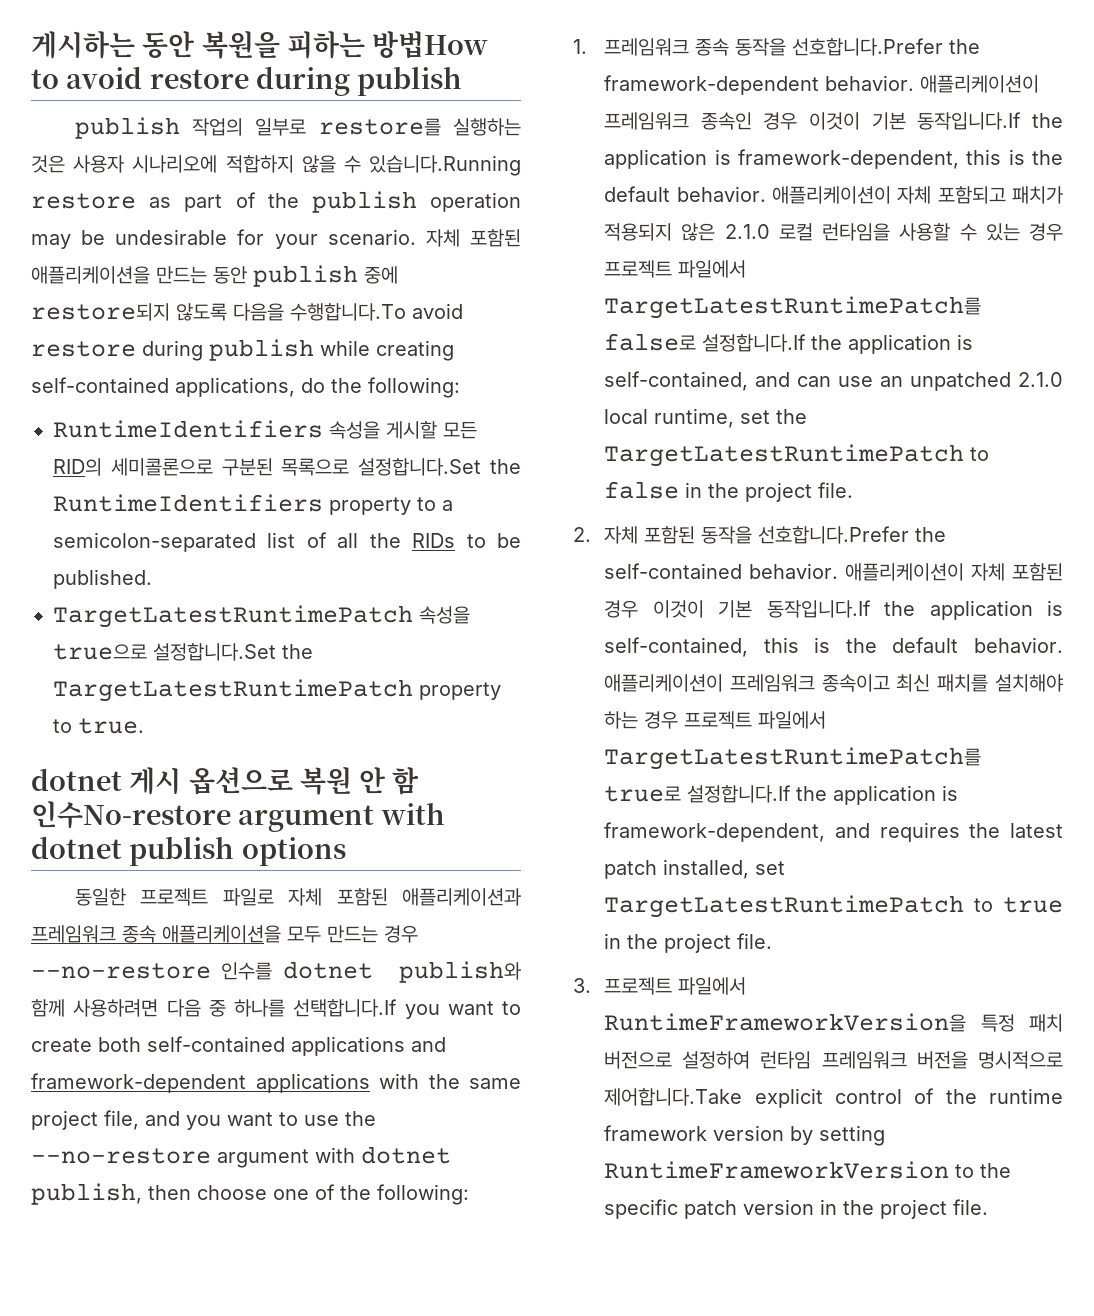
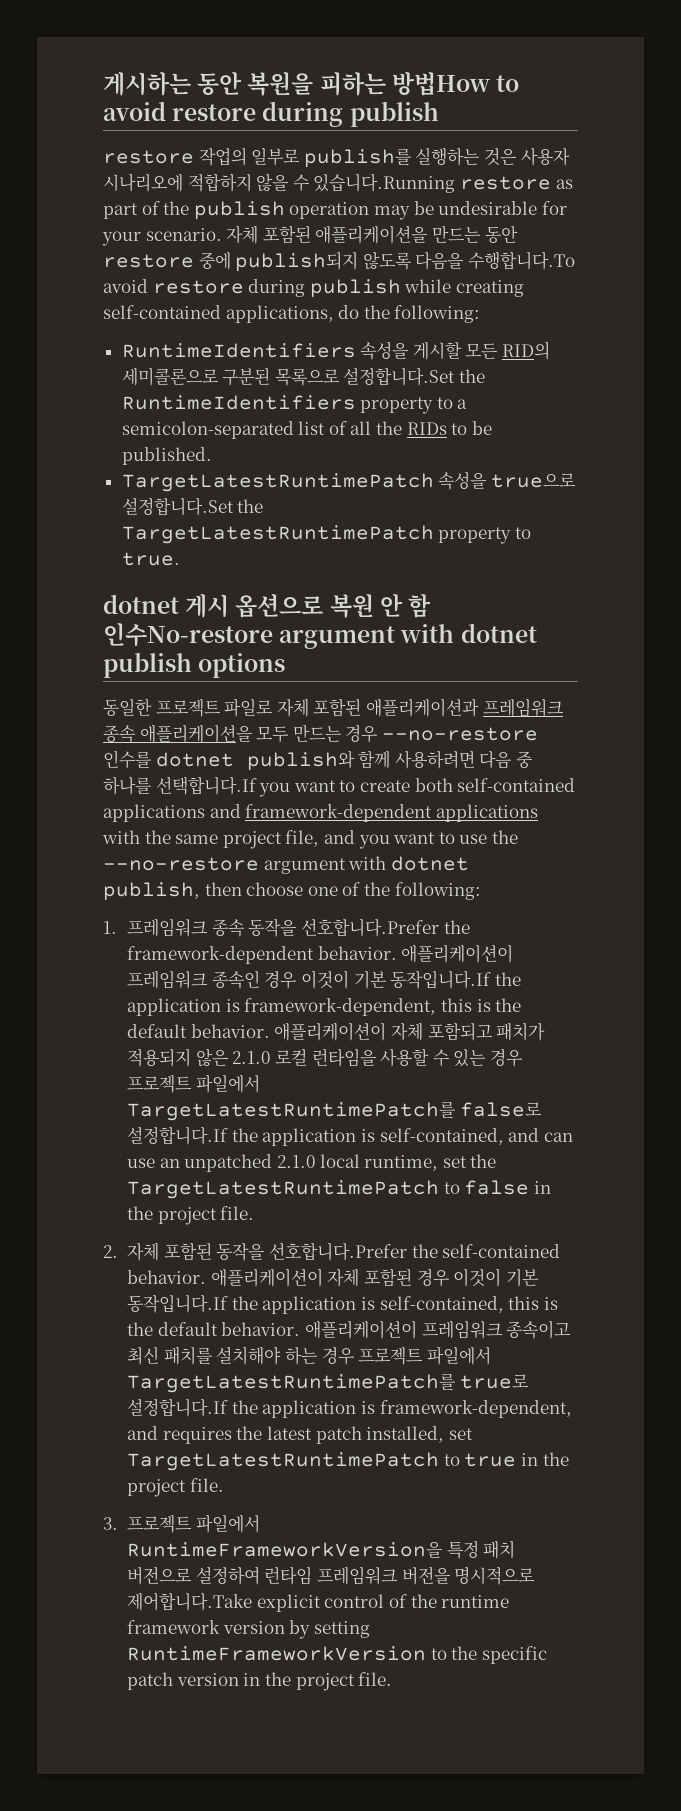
[74,117,180,139] publish -> [103,150,194,164] restore
[318,118,441,136] restore를 -> [303,149,412,168] publish를
[253,265,398,287] [31,303,170,321] publish 중에 restore되지 -> [103,252,359,272] restore 중에 publish되지

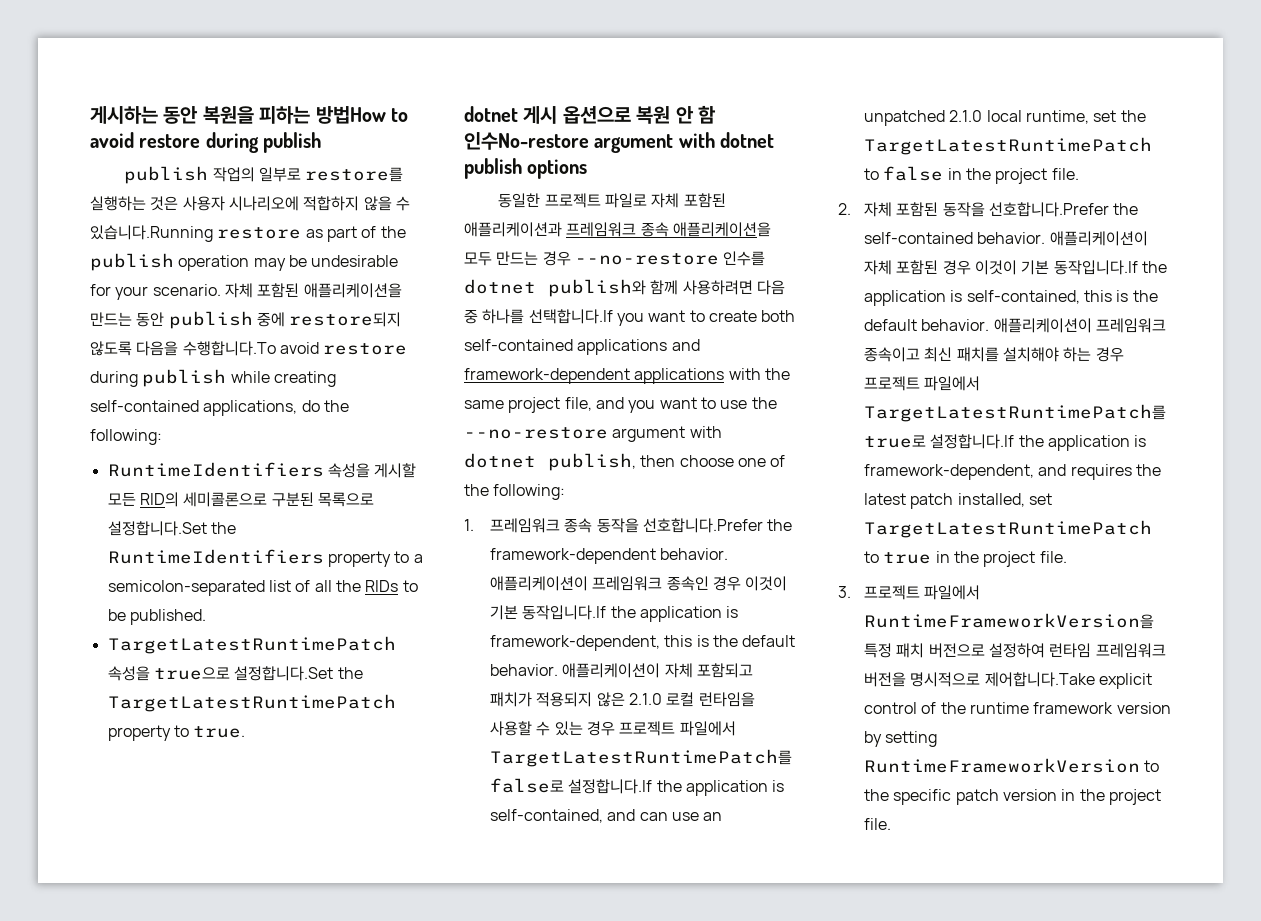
[103,150,194,164] restore -> [124,166,209,184] publish
[303,149,412,168] publish를 -> [305,167,404,182] restore를
[103,252,359,272] restore 중에 publish되지 -> [168,311,402,329] publish 중에 restore되지

